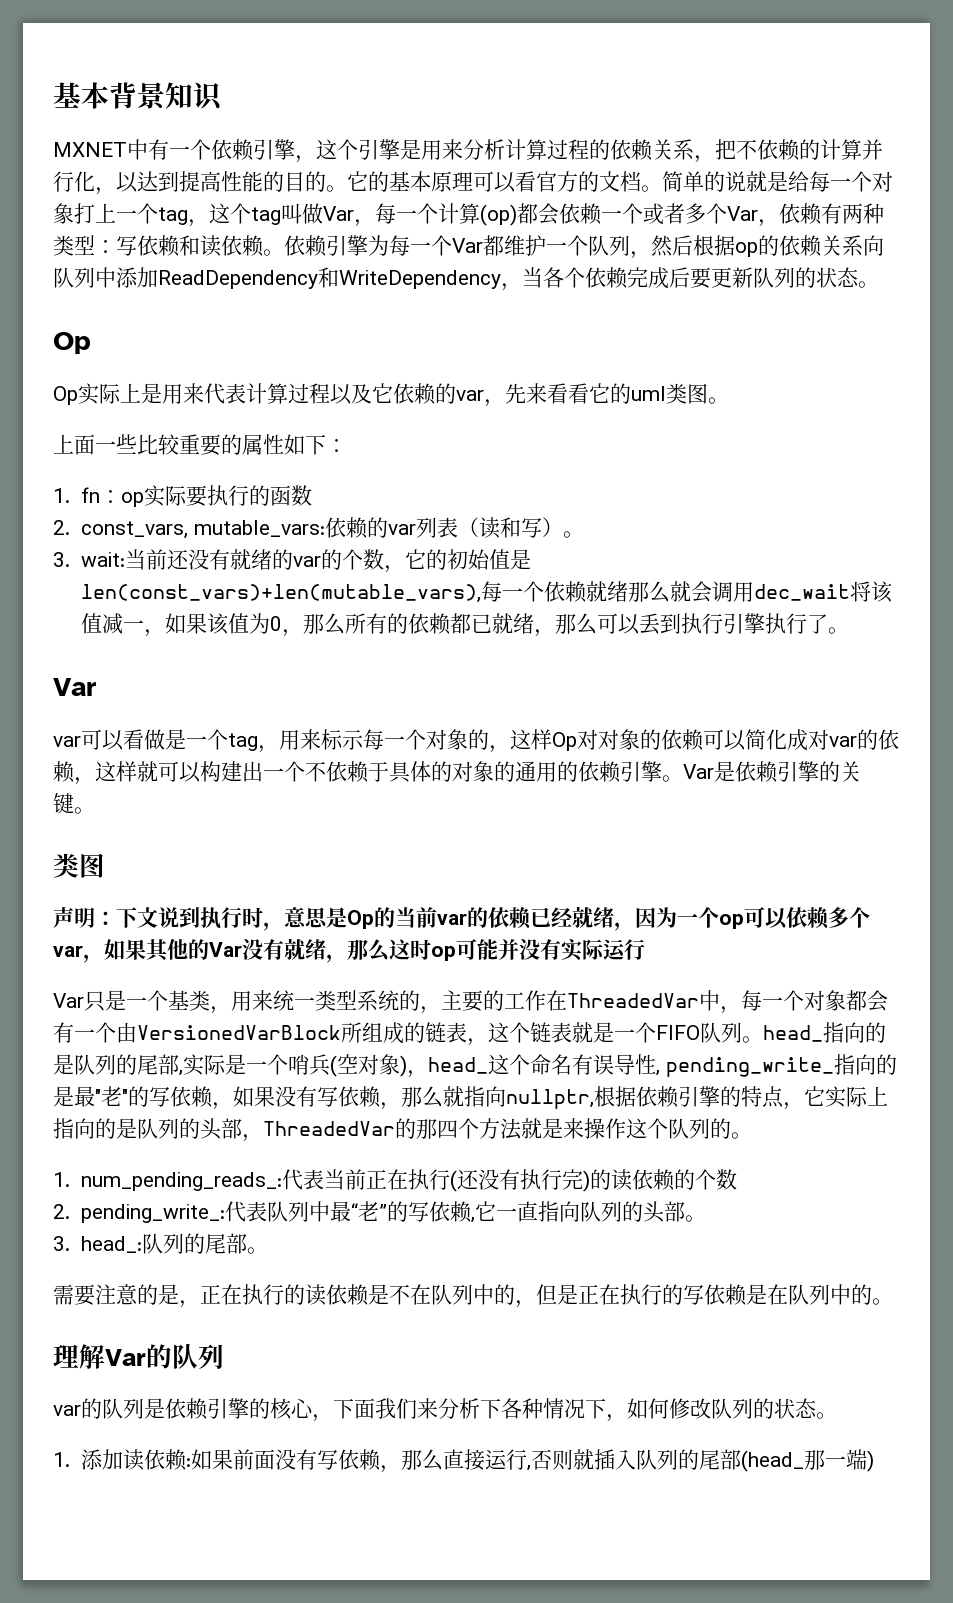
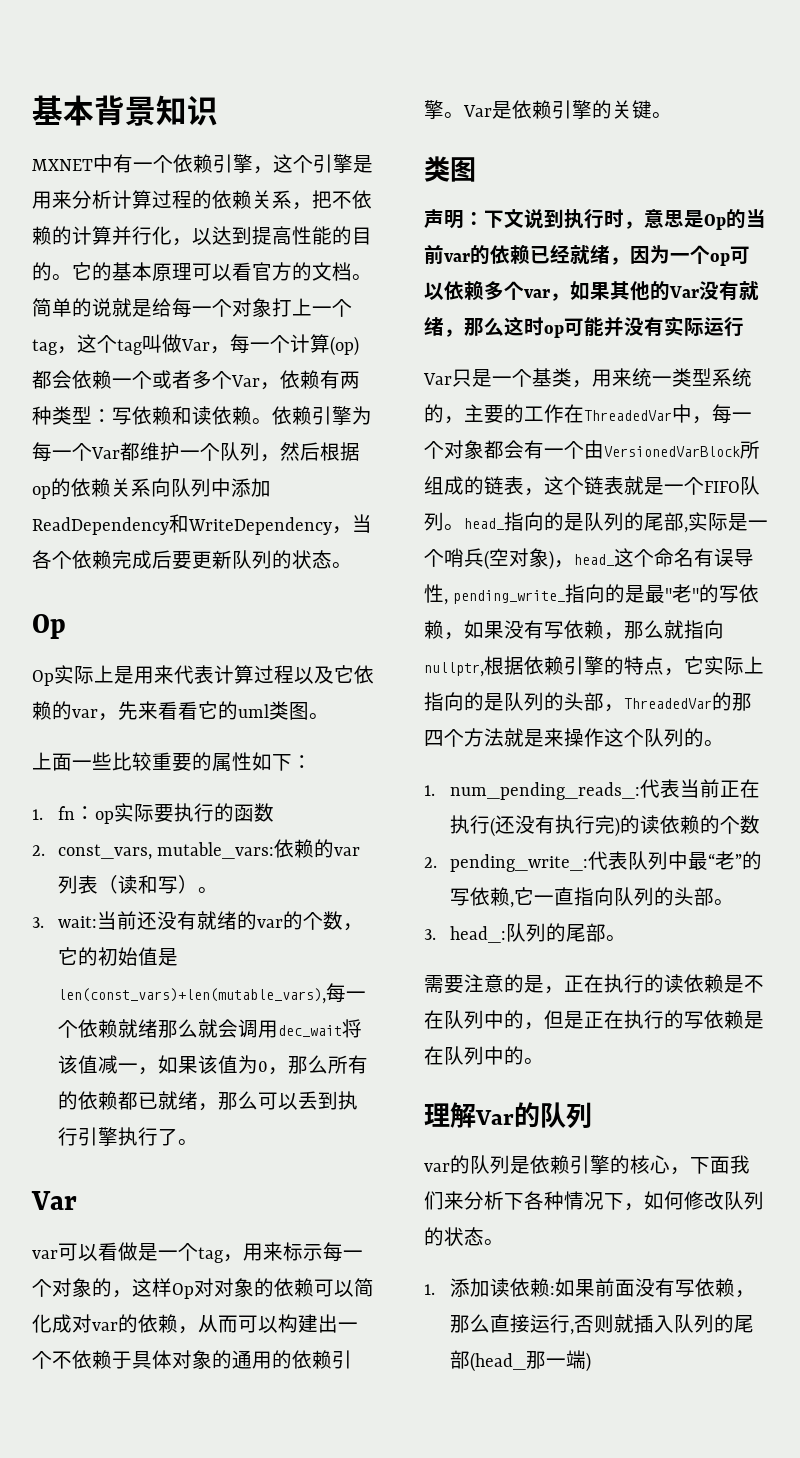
[95,761,158,782] 这样就 -> [198,1315,238,1333] 从而
[431,761,452,782] 的 -> (172, 1359) none

